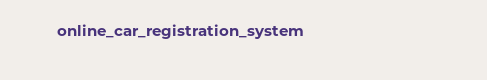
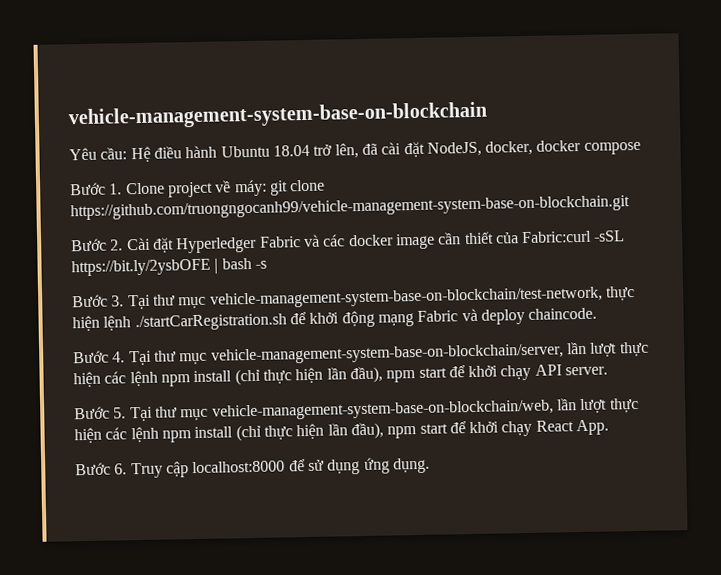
[57,24,304,39] online_car_registration_system -> [68,101,488,130] [69,139,641,163] [70,179,326,198] [70,195,630,221] [71,230,626,254] [71,257,267,277] [72,286,635,310] [72,307,598,332] [73,341,649,366] [73,364,609,388] [74,397,639,422] [74,419,610,444] [75,457,430,479] vehicle-management-system-base-on-blockchain // Yêu cầu: Hệ điều hành Ubuntu 18.04 trở lên, đã cài đặt NodeJS, docker, docker compose // Bước 1. Clone project về máy: git clone https://github.com/truongngocanh99/vehicle-management-system-base-on-blockchain.git // Bước 2. Cài đặt Hyperledger Fabric và các docker image cần thiết của Fabric:curl -sSL https://bit.ly/2ysbOFE | bash -s // Bước 3. Tại thư mục vehicle-management-system-base-on-blockchain/test-network, thực hiện lệnh ./startCarRegistration.sh để khởi động mạng Fabric và deploy chaincode. // Bước 4. Tại thư mục vehicle-management-system-base-on-blockchain/server, lần lượt thực hiện các lệnh npm install (chỉ thực hiện lần đầu), npm start để khởi chạy API server. // Bước 5. Tại thư mục vehicle-management-system-base-on-blockchain/web, lần lượt thực hiện các lệnh npm install (chỉ thực hiện lần đầu), npm start để khởi chạy React App. // Bước 6. Truy cập localhost:8000 để sử dụng ứng dụng.

